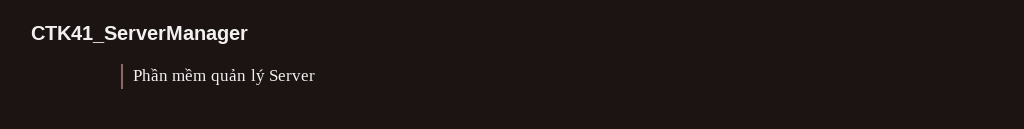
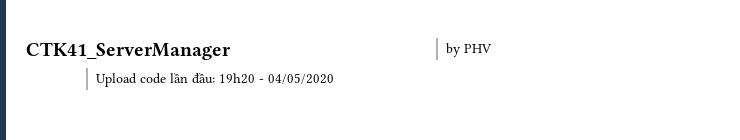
[132,68,316,85] Phần mềm quản lý Server -> [95,73,334,87] [445,43,492,57] Upload code lần đầu: 19h20 - 04/05/2020 by PHV

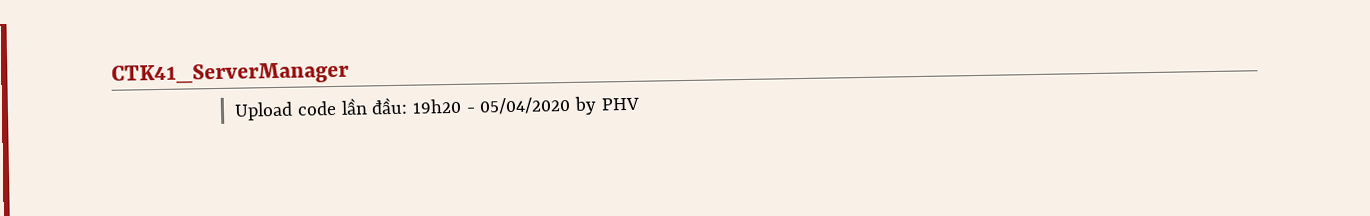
[267,73,334,84] 04/05/2020 -> [479,96,572,115] 05/04/2020

